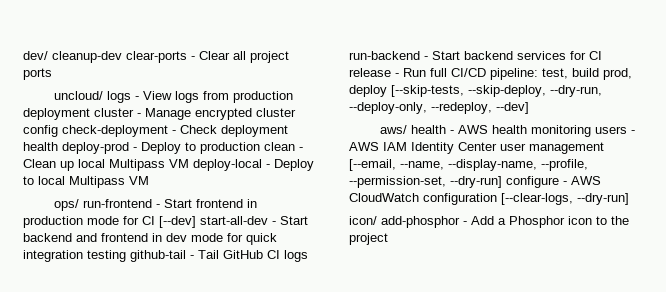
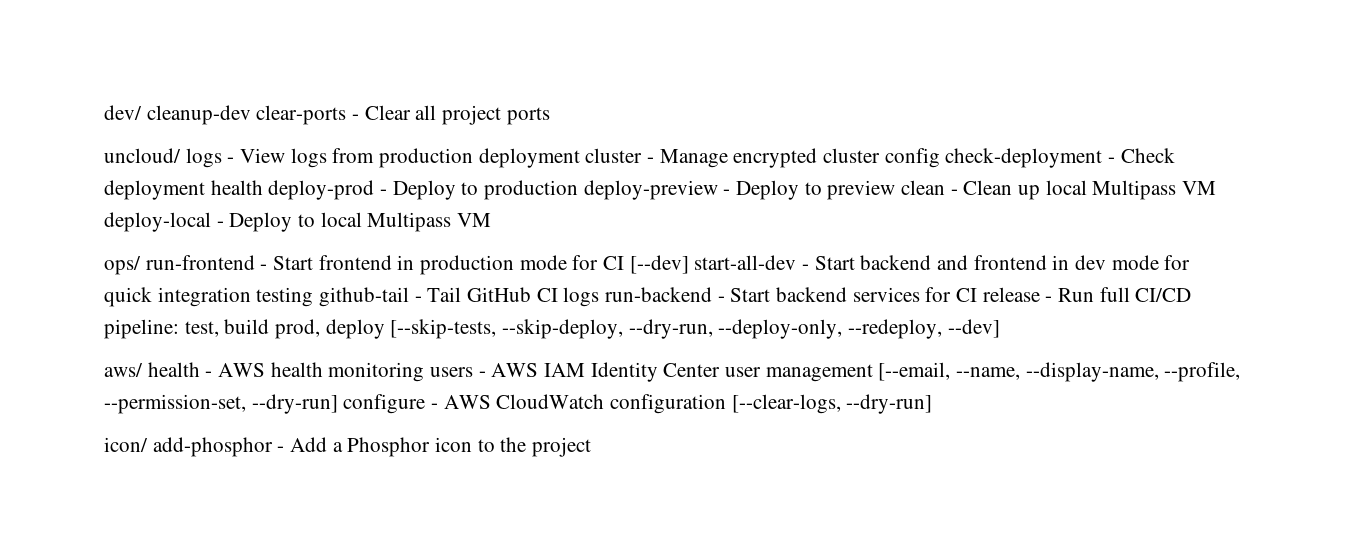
(260, 148) none -> [583,180,896,200] deploy-preview - Deploy to preview

